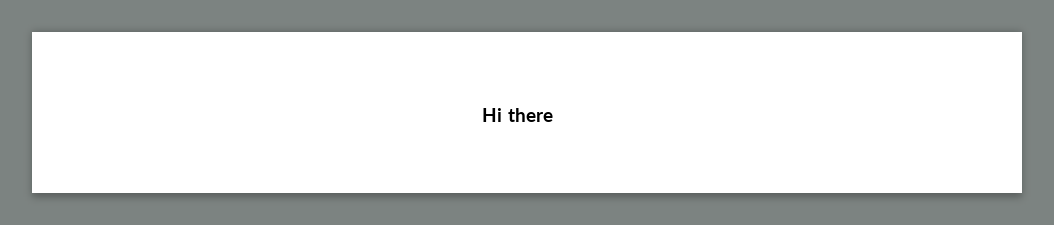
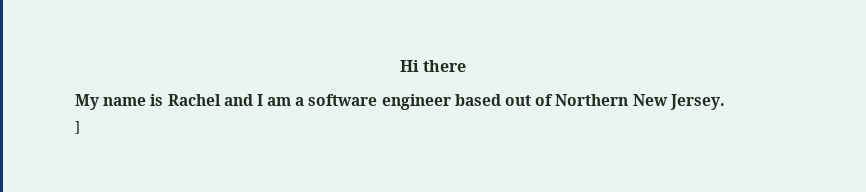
(553, 115) none -> [75,94,725,110] [75,121,80,134] // My name is Rachel and I am a software engineer based out of Northern New Jersey. // ]

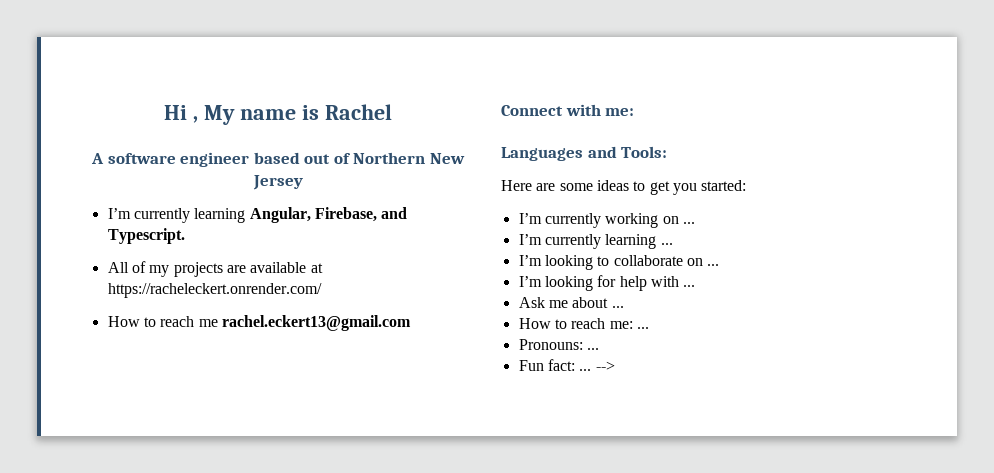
[423,60,467,72] there // -> [193,116,199,123] ,
[223,94,305,106] and I am a -> [90,153,104,164] // A
[669,94,725,110] [75,121,80,134] Jersey. // ] -> [252,175,303,190] [107,207,408,223] [107,228,185,244] [107,261,323,277] [107,283,322,298] [107,315,411,331] [501,104,635,116] [501,146,668,161] [501,180,747,195] [518,213,695,228] [518,234,673,249] [518,255,720,270] [518,275,696,291] [518,297,624,308] [518,318,649,329] [518,339,599,350] [518,359,615,371] Jersey // I’m currently learning Angular, Firebase, and Typescript. // All of my projects are available at https://racheleckert.onrender.com/ // How to reach me rachel.eckert13@gmail.com // Connect with me: // Languages and Tools: // Here are some ideas to get you started: // I’m currently working on ... // I’m currently learning ... // I’m looking to collaborate on ... // I’m looking for help with ... // Ask me about ... // How to reach me: ... // Pronouns: ... // Fun fact: ... -->

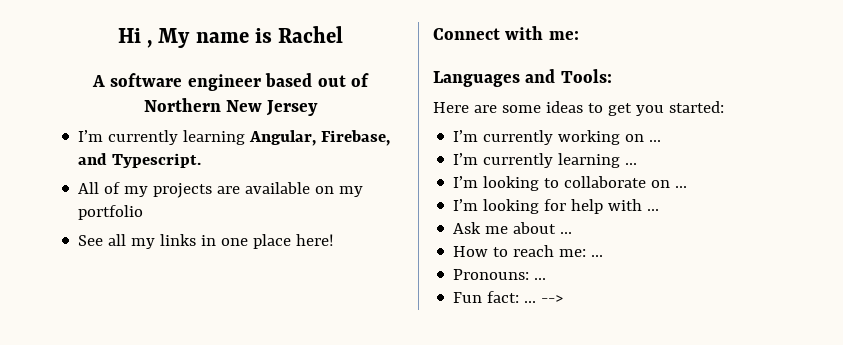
[310,263,323,273] [107,283,322,298] [107,315,411,331] at https://racheleckert.onrender.com/ // How to reach me rachel.eckert13@gmail.com -> [315,186,364,197] [78,205,144,220] [78,234,335,249] on my portfolio // See all my links in one place here!

